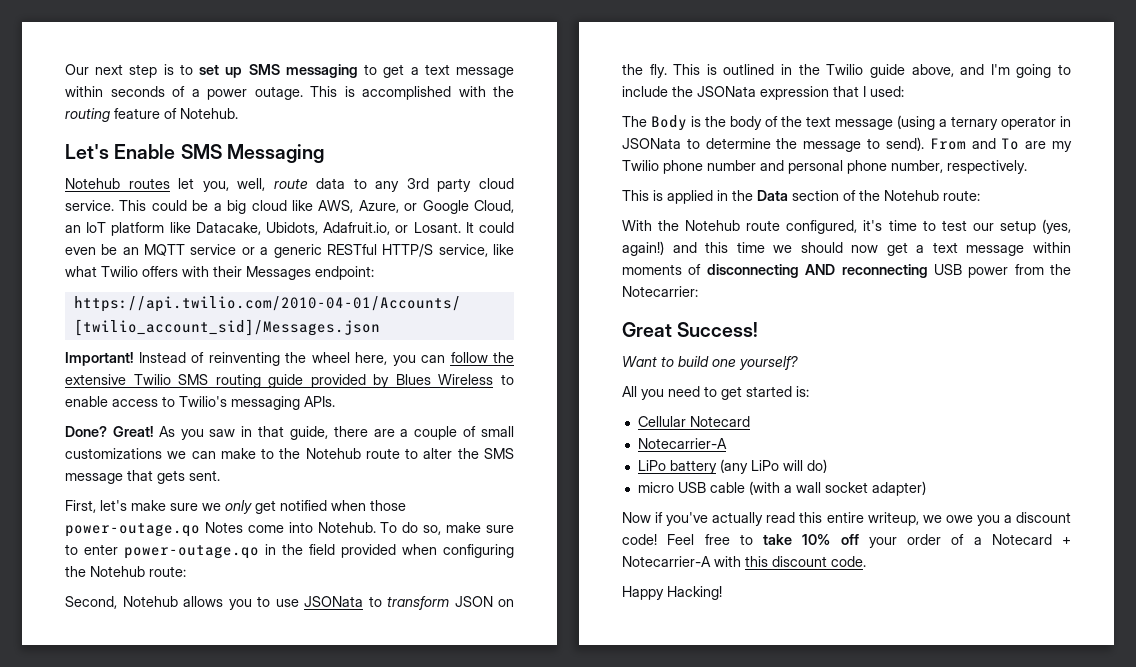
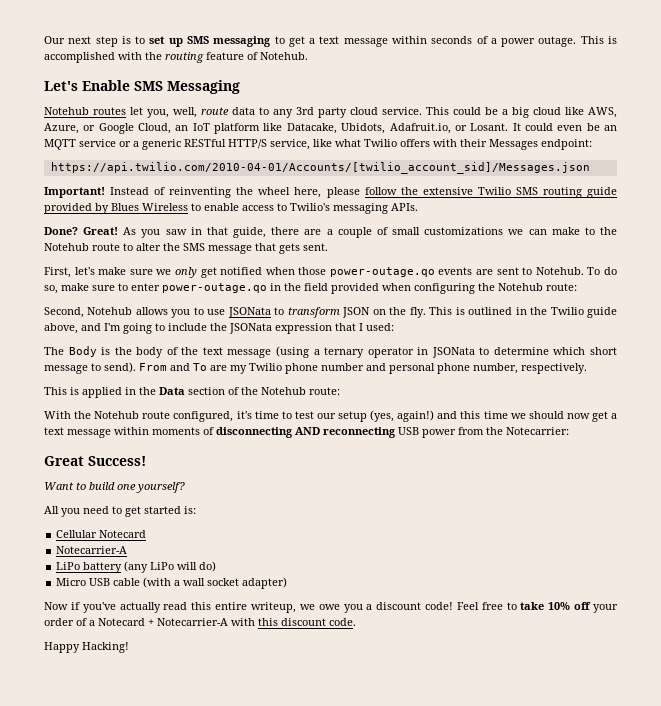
[392,355,445,366] you can -> [326,187,360,198] please
[204,522,313,533] Notes come into -> [438,267,533,275] events are sent to
[776,138,798,149] the -> [553,347,617,355] which short
[637,482,674,493] micro -> [56,578,87,586] Micro

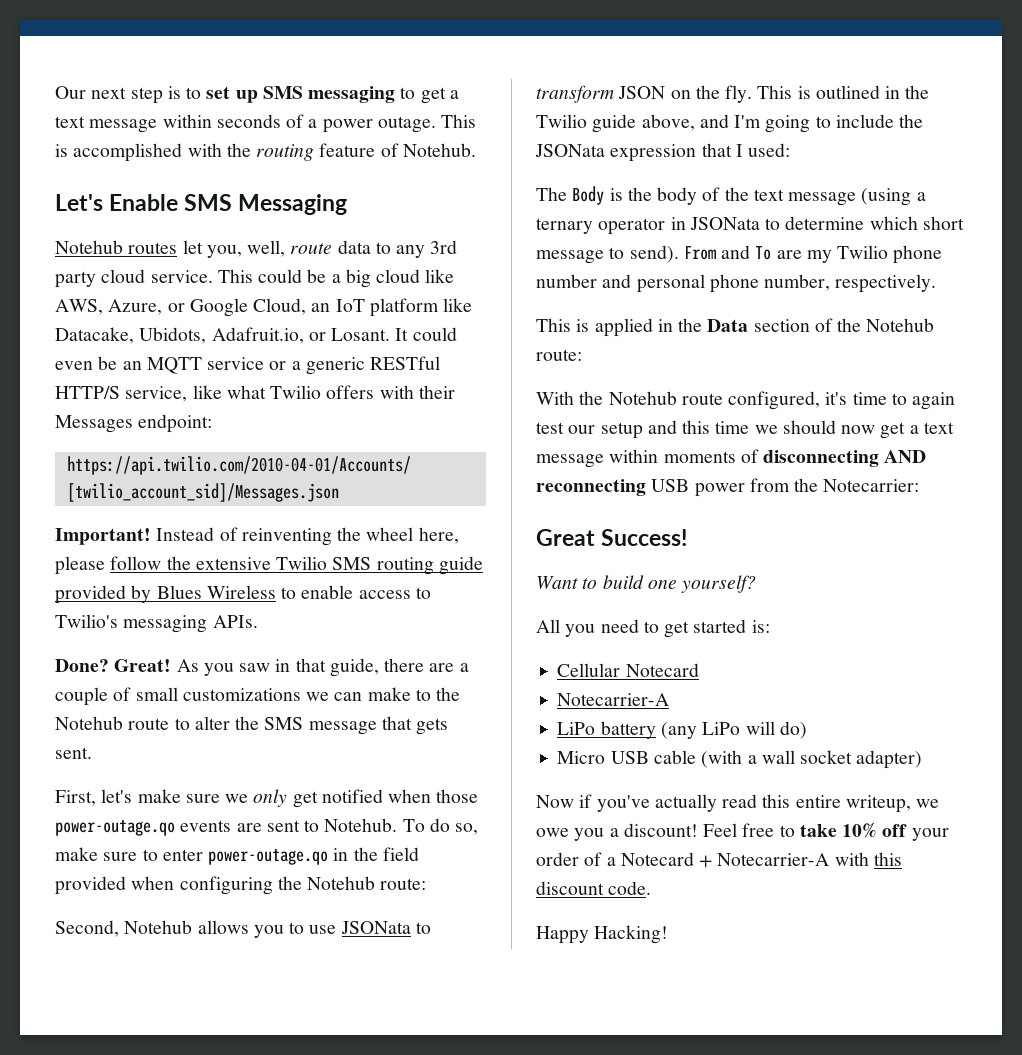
(292, 415) none -> [912,392,956,410] again
[370,410,435,422] (yes, again!) -> (643, 430) none
[376,602,454,610] discount code! -> [623,823,698,837] discount!

